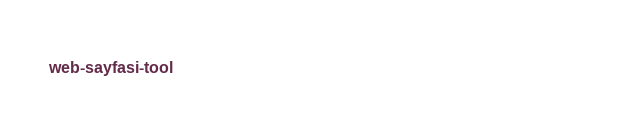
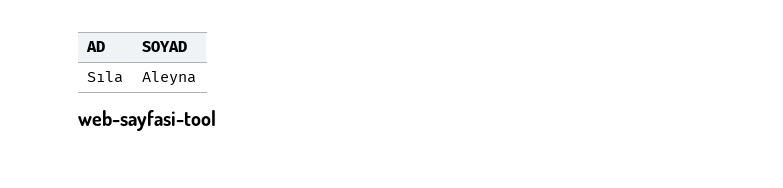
(48, 68) none -> [86,41,106,52] [142,41,188,52] [87,71,124,83] [142,71,197,86] AD | SOYAD // Sıla | Aleyna //

